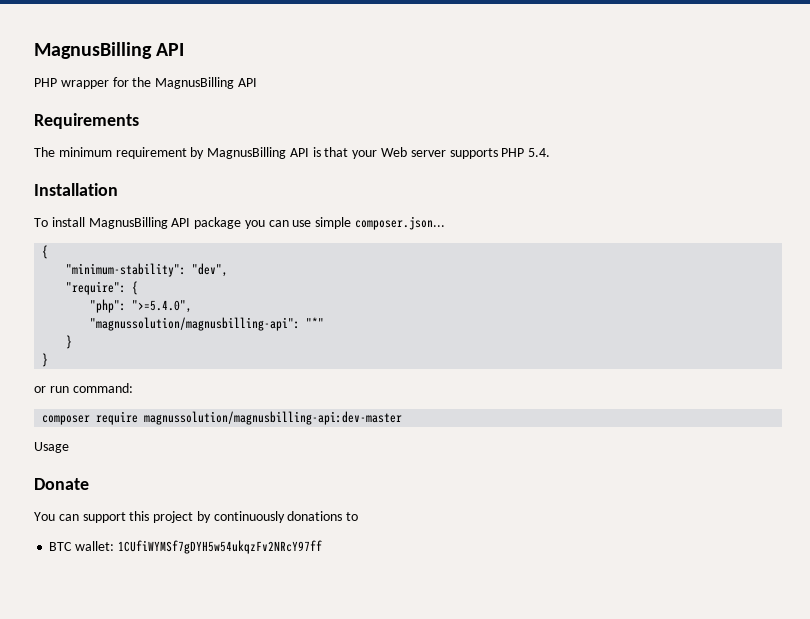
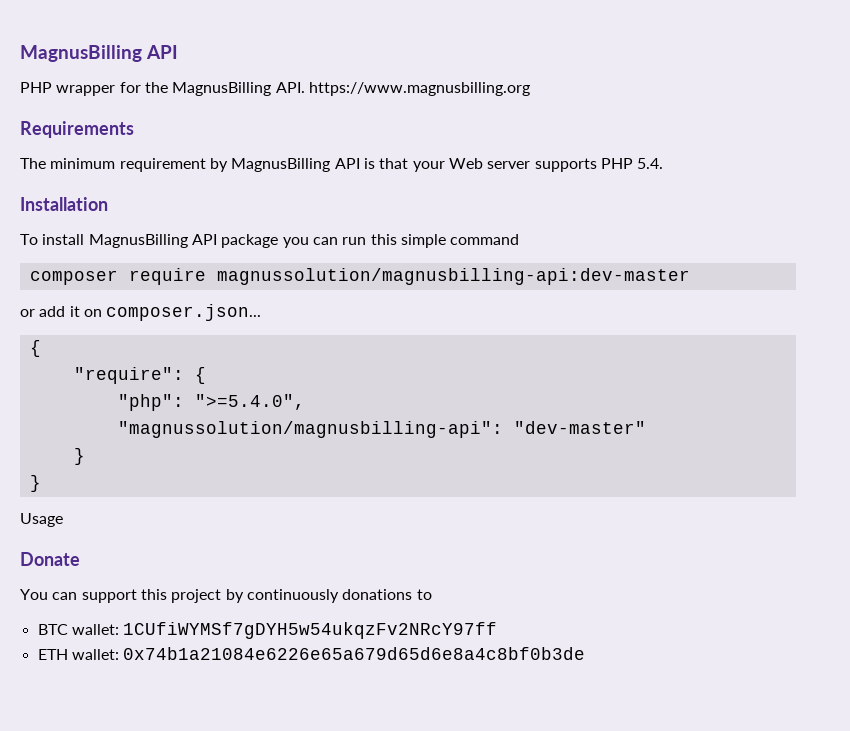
[237,78,257,87] API -> [275,82,530,96] API. https://www.magnusbilling.org
[292,217,352,229] use simple -> [342,234,520,248] [29,268,690,285] [20,306,102,317] run this simple command // composer require magnussolution/magnusbilling-api:dev-master // or add it on
[66,263,229,277] // "minimum-stability": "dev", -> (41, 348) none
[306,317,325,328] "*" -> [513,421,646,434] "dev-master"
[34,383,133,393] [42,411,403,425] // or run command: // composer require magnussolution/magnusbilling-api:dev-master -> (41, 483) none
(322, 547) none -> [37,647,586,660] // ETH wallet: 0x74b1a21084e6226e65a679d65d6e8a4c8bf0b3de

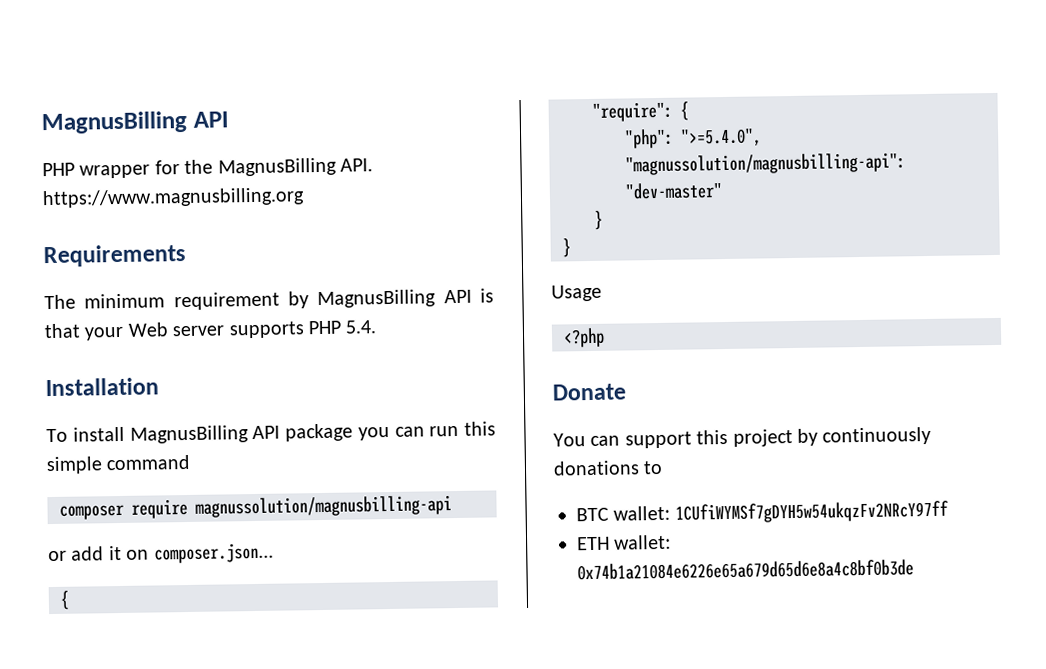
[216,268,690,285] magnussolution/magnusbilling-api:dev-master -> [195,495,452,518] magnussolution/magnusbilling-api
(63, 520) none -> [563,327,605,348] // <?php

